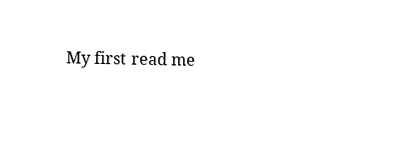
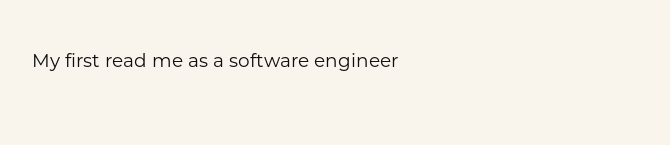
(196, 61) none -> [188,53,398,71] as a software engineer

